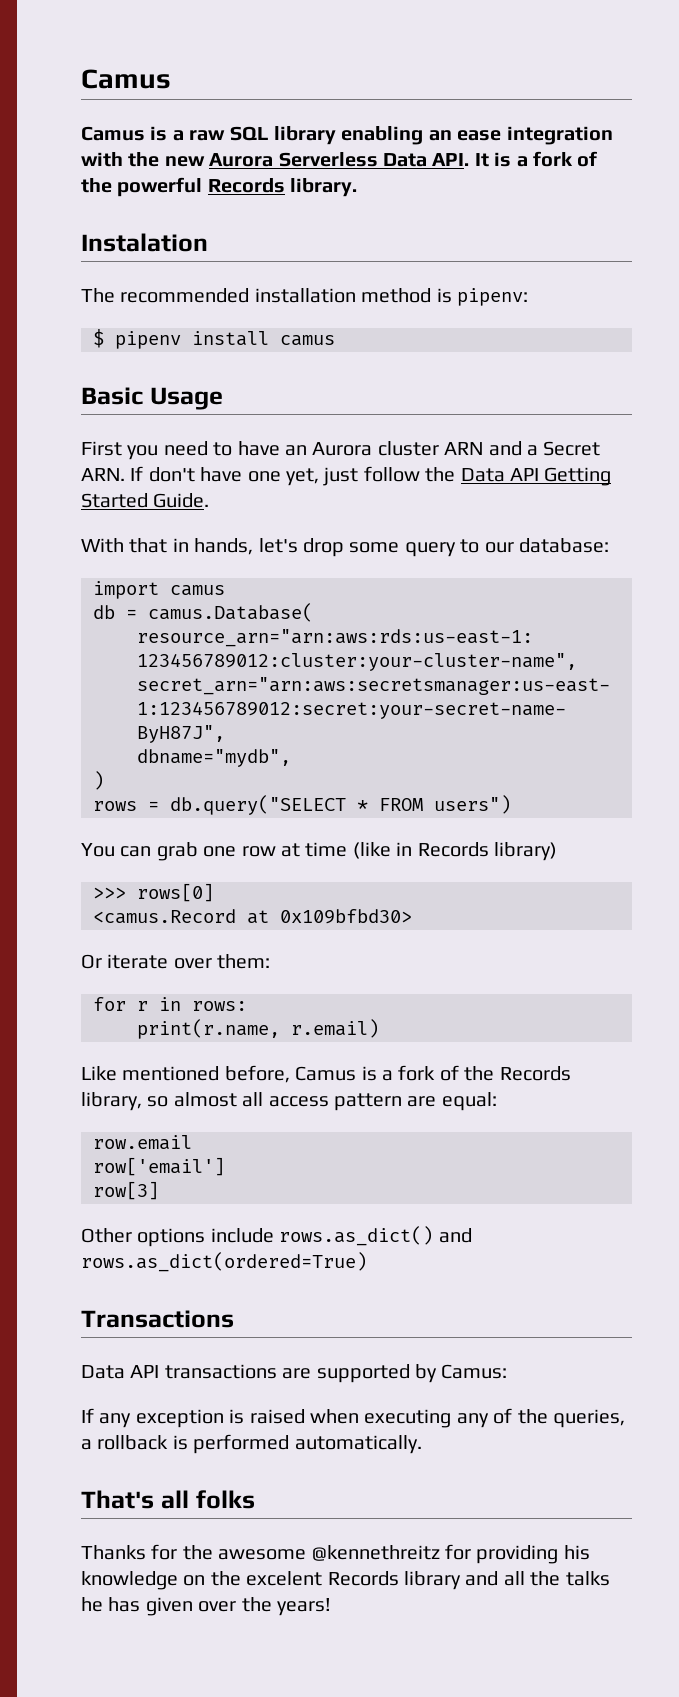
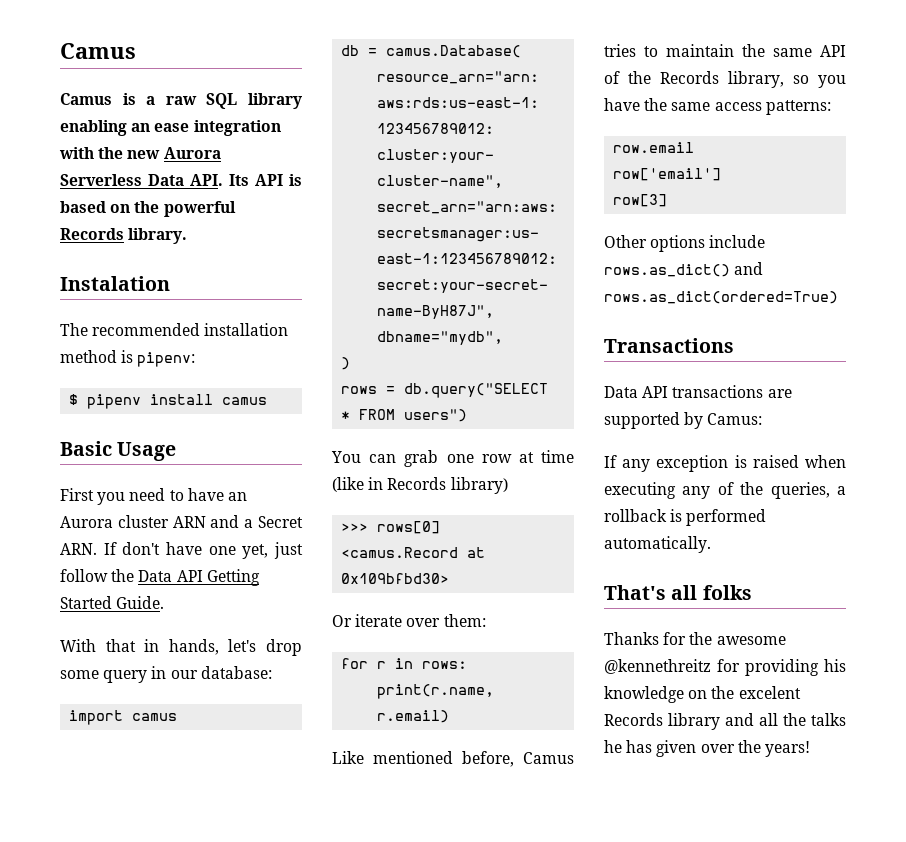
[474,151,598,167] It is a fork of -> [229,174,302,186] [60,201,131,213] Its API is based on
[460,539,480,553] to -> [151,666,167,679] in
[361,1065,436,1081] is a fork -> [604,44,846,57] tries to maintain the same API
[173,1092,497,1111] almost all access pattern are equal: -> [818,75,846,88] [604,98,831,115] you have the same access patterns:

